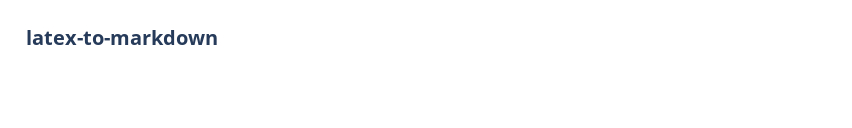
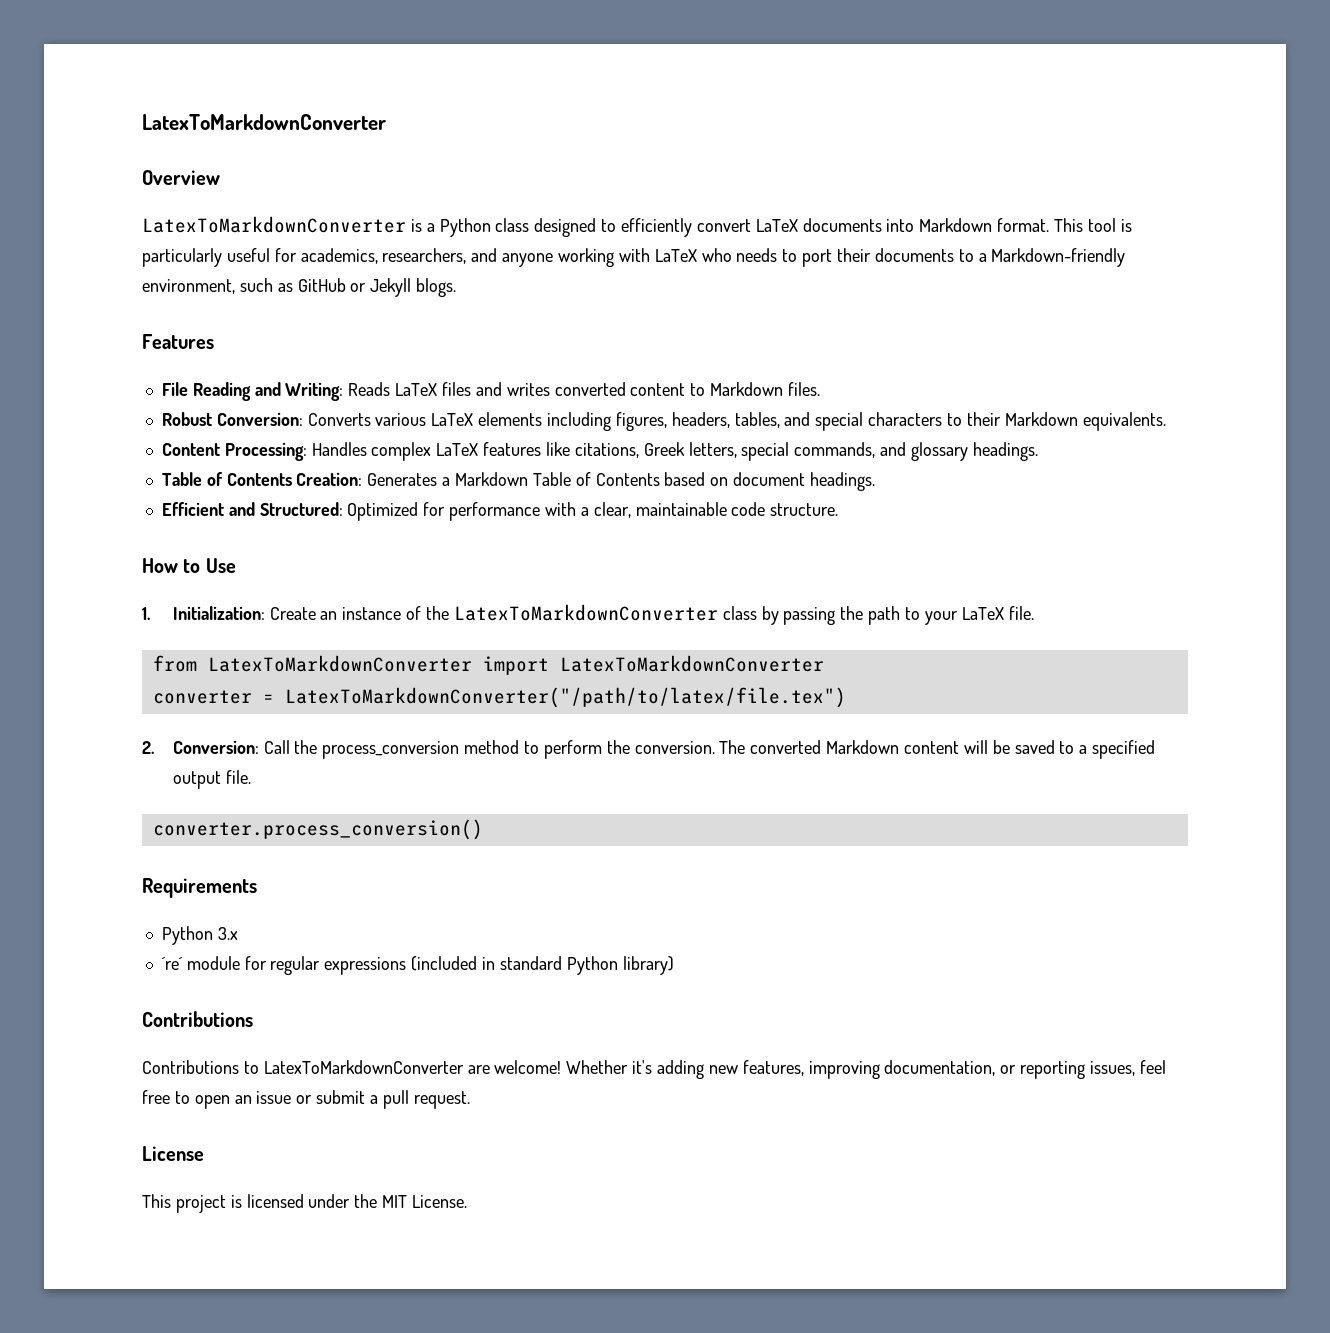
[26,30,218,45] latex-to-markdown -> [142,114,386,130] [142,170,220,185] [142,216,1132,237] [142,248,1126,267] [142,278,457,297] [142,334,214,349] [161,382,820,401] [161,412,1166,431] [161,442,1038,461] [161,472,875,491] [161,502,839,521] [142,558,236,573] [142,604,1034,625] [152,655,824,675] [152,687,846,708] [142,740,1156,759] [172,770,251,789] [152,819,483,840] [142,878,257,898] [161,926,238,945] [161,956,674,975] [142,1011,253,1027] [142,1060,1166,1079] [142,1090,470,1109] [142,1146,204,1161] [142,1194,468,1213] LatexToMarkdownConverter // Overview // LatexToMarkdownConverter is a Python class designed to efficiently convert LaTeX documents into Markdown format. This tool is particularly useful for academics, researchers, and anyone working with LaTeX who needs to port their documents to a Markdown-friendly environment, such as GitHub or Jekyll blogs. // Features // File Reading and Writing: Reads LaTeX files and writes converted content to Markdown files. // Robust Conversion: Converts various LaTeX elements including figures, headers, tables, and special characters to their Markdown equivalents. // Content Processing: Handles complex LaTeX features like citations, Greek letters, special commands, and glossary headings. // Table of Contents Creation: Generates a Markdown Table of Contents based on document headings. // Efficient and Structured: Optimized for performance with a clear, maintainable code structure. // How to Use // 1. Initialization: Create an instance of the LatexToMarkdownConverter class by passing the path to your LaTeX file. // from LatexToMarkdownConverter import LatexToMarkdownConverter // converter = LatexToMarkdownConverter("/path/to/latex/file.tex") // 2. Conversion: Call the process_conversion method to perform the conversion. The converted Markdown content will be saved to a specified output file. // converter.process_conversion() // Requirements // Python 3.x // ´re´ module for regular expressions (included in standard Python library) // Contributions // Contributions to LatexToMarkdownConverter are welcome! Whether it's adding new features, improving documentation, or reporting issues, feel free to open an issue or submit a pull request. // License // This project is licensed under the MIT License.

